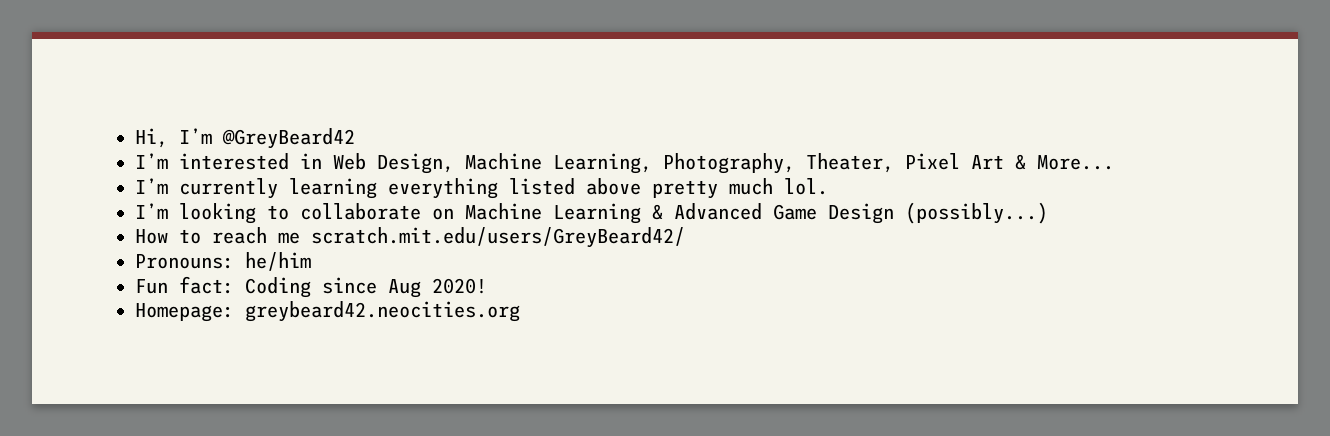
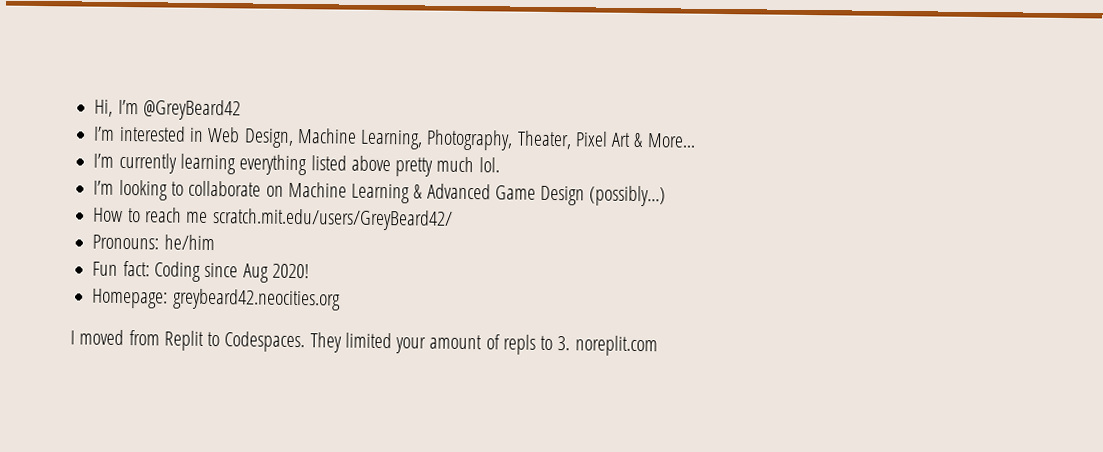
(520, 311) none -> [70,329,658,357] // I moved from Replit to Codespaces. They limited your amount of repls to 3. noreplit.com

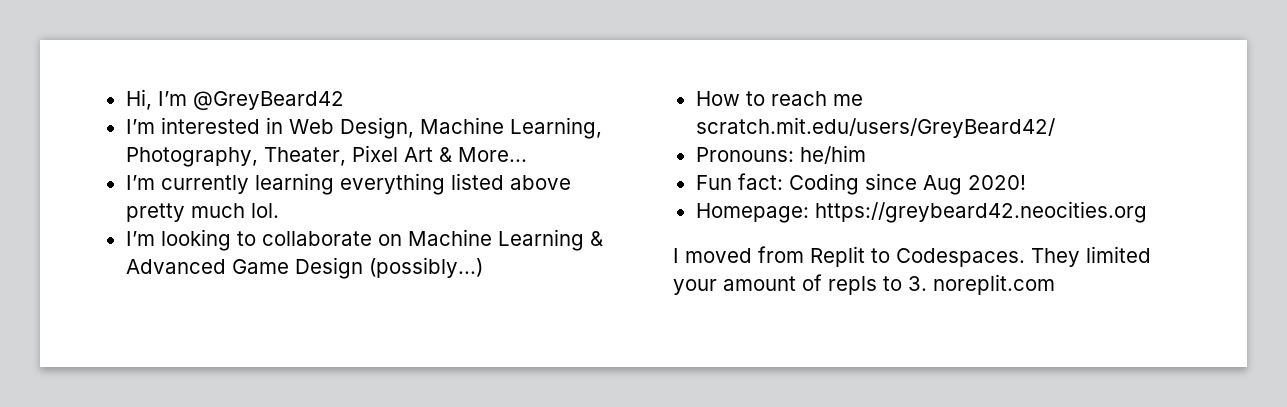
[172,288,341,311] greybeard42.neocities.org -> [814,201,1147,223] https://greybeard42.neocities.org

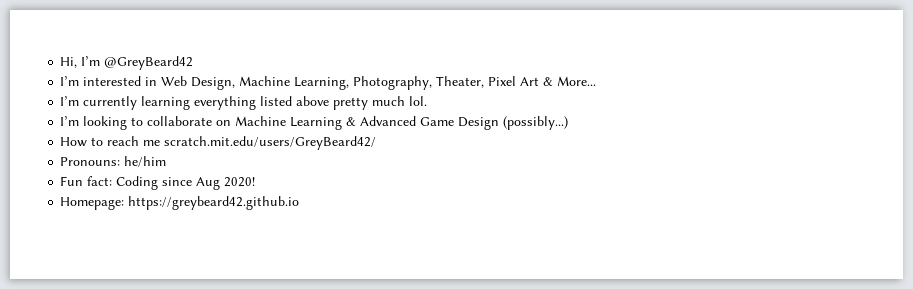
[814,201,1147,223] [673,246,1151,267] [673,274,1055,295] https://greybeard42.neocities.org // I moved from Replit to Codespaces. They limited your amount of repls to 3. noreplit.com -> [128,196,300,210] https://greybeard42.github.io

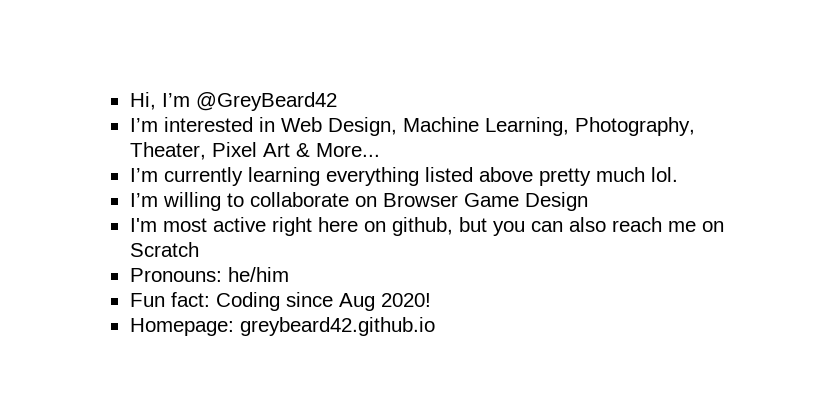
[83,116,128,130] looking -> [162,192,221,211] willing
[235,116,569,130] [60,136,377,150] Machine Learning & Advanced Game Design (possibly...) // How to reach me scratch.mit.edu/users/GreyBeard42/ -> [382,192,588,211] [129,217,724,236] [129,242,199,257] Browser Game Design // I'm most active right here on github, but you can also reach me on Scratch
[128,196,300,210] https://greybeard42.github.io -> [239,317,435,336] greybeard42.github.io

